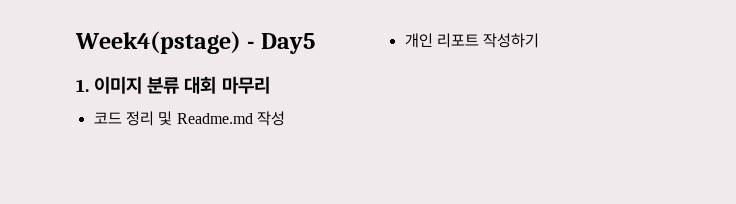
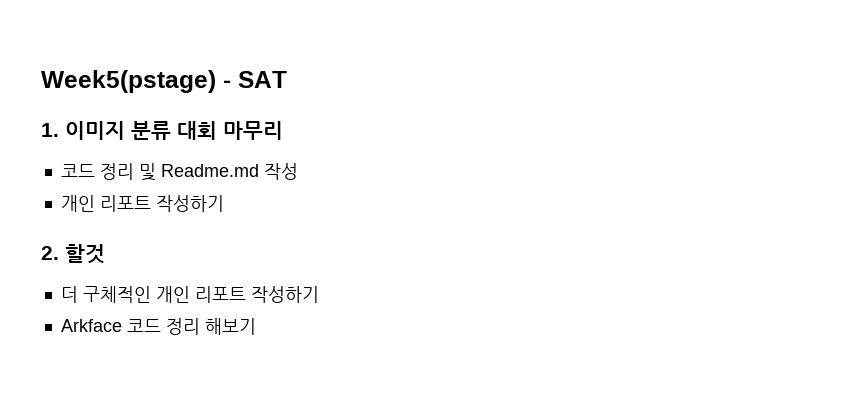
[75,31,315,54] Week4(pstage) - Day5 -> [41,70,287,93] Week5(pstage) - SAT
(540, 40) none -> [41,244,105,264] [60,286,319,303] [60,318,256,335] // 2. 할것 // 더 구체적인 개인 리포트 작성하기 // Arkface 코드 정리 해보기

